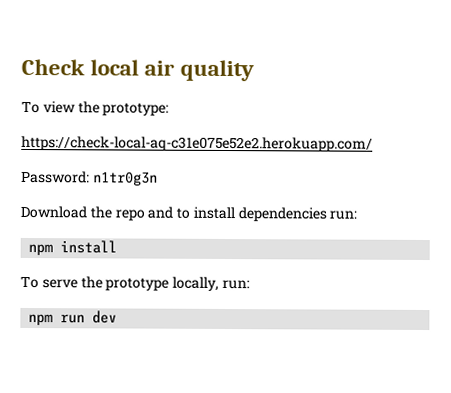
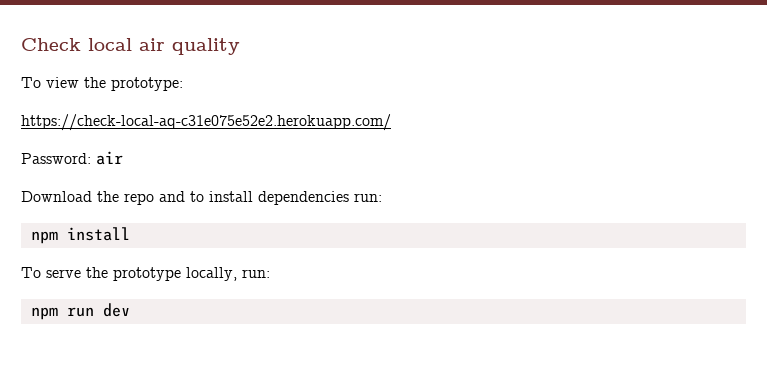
[92,171,158,186] n1tr0g3n -> [96,151,123,165] air

